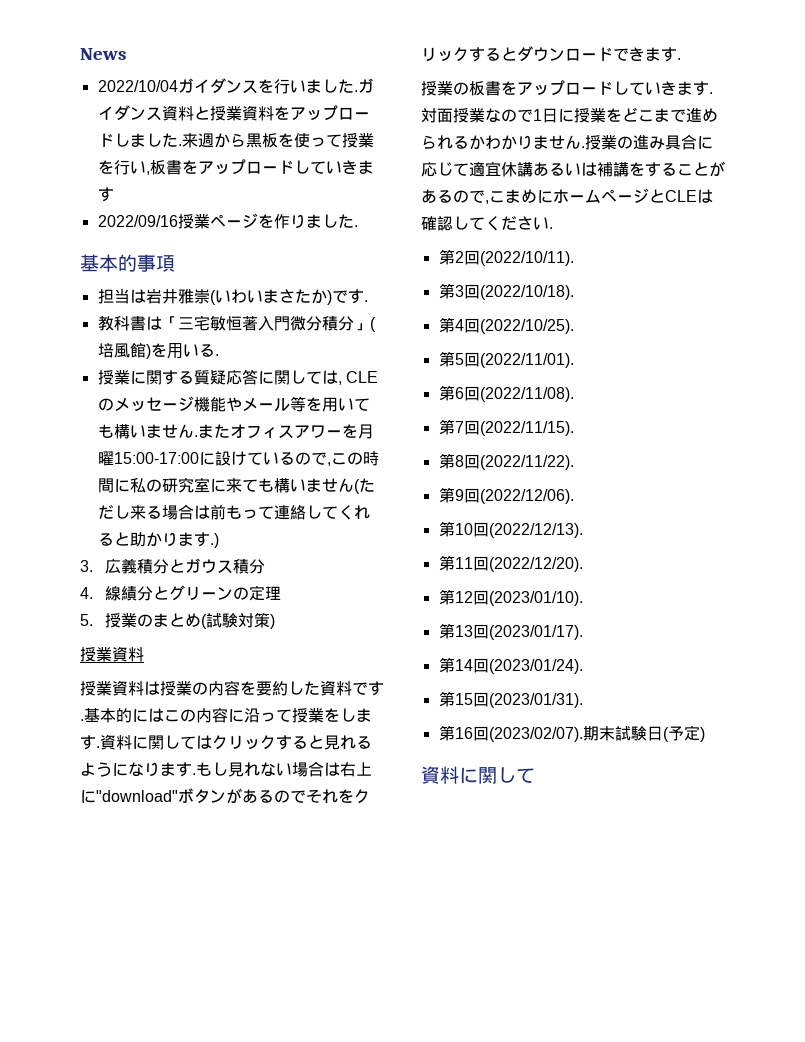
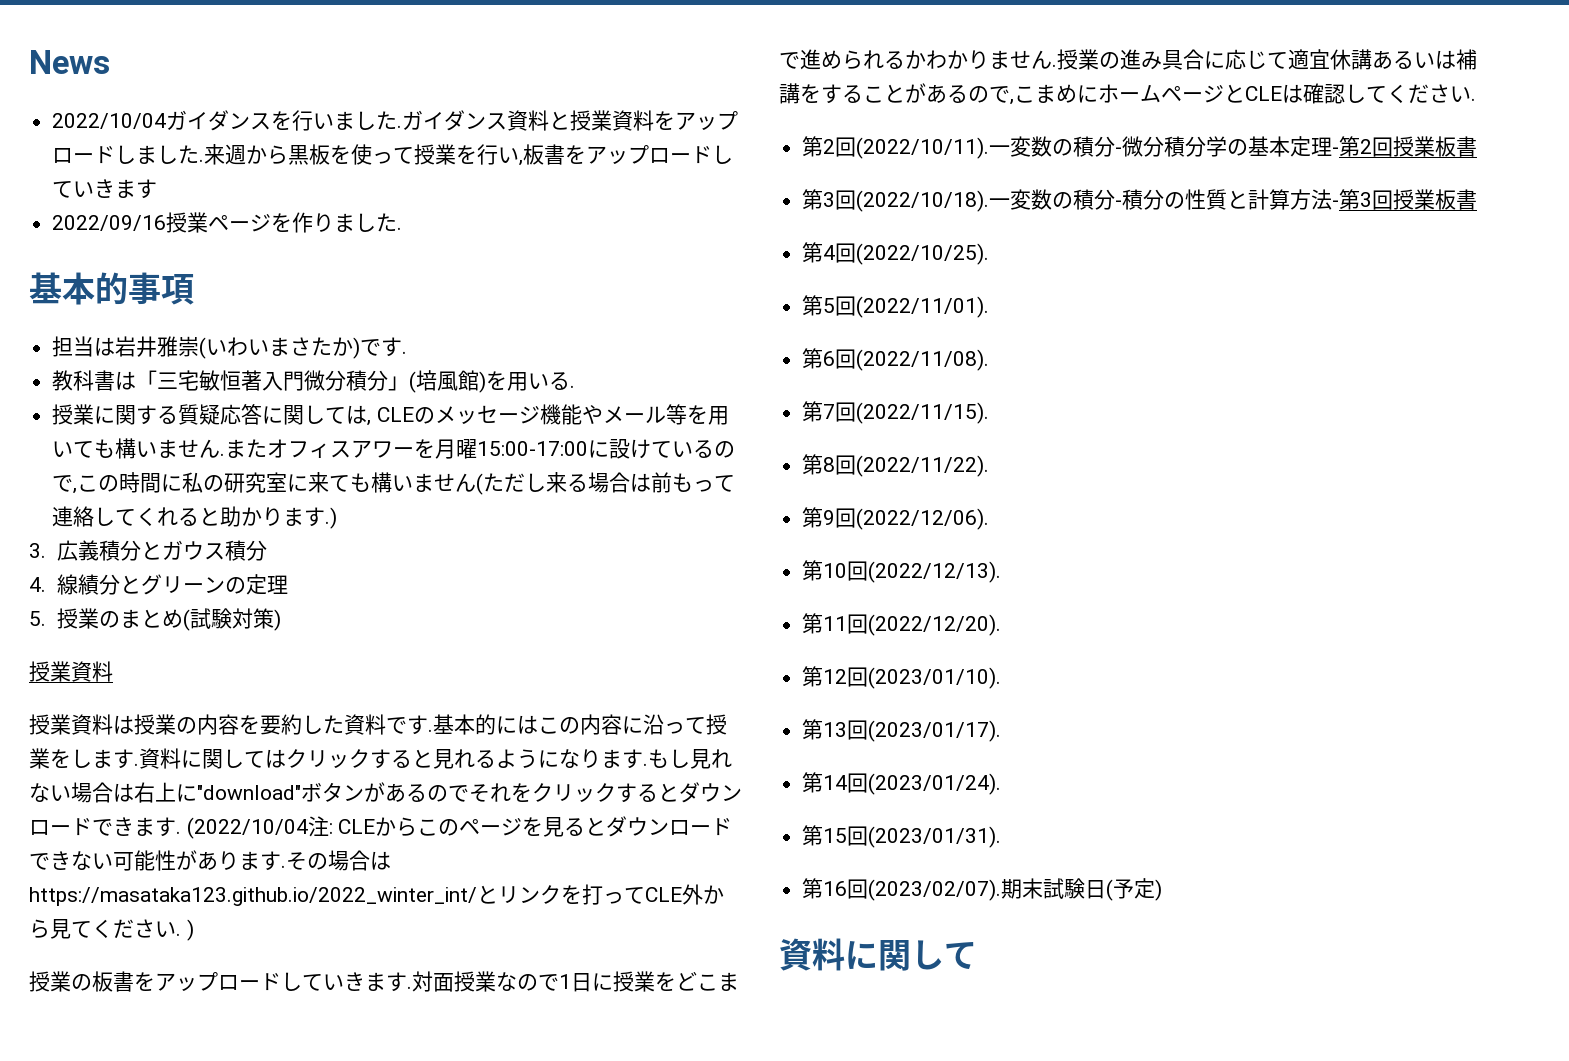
(681, 59) none -> [186,816,733,839] [29,850,391,871] [29,884,724,906] [29,919,194,941] (2022/10/04注: CLEからこのページを見るとダウンロードできない可能性があります.その場合はhttps://masataka123.github.io/2022_winter_int/とリンクを打ってCLE外から見てください. )
[438,283,574,300] // 第3回(2022/10/18). -> [989,136,1478,157] [802,189,1478,212] 一変数の積分-微分積分学の基本定理-第2回授業板書 // 第3回(2022/10/18).一変数の積分-積分の性質と計算方法-第3回授業板書

